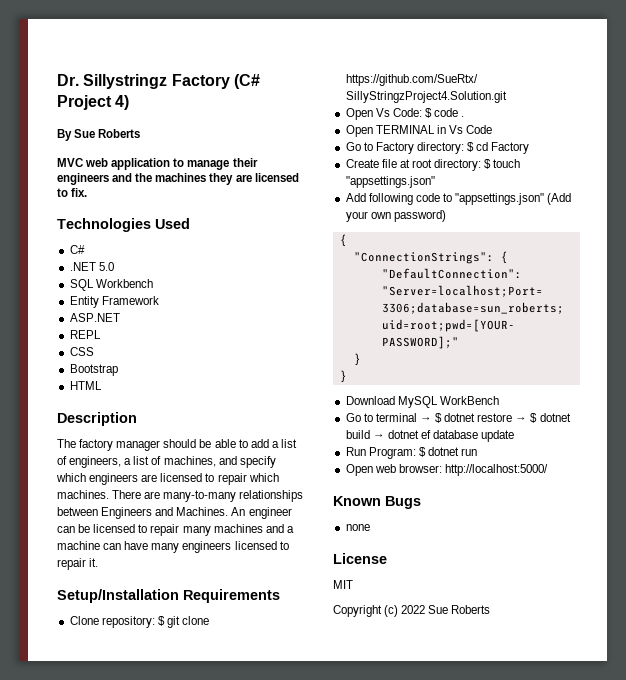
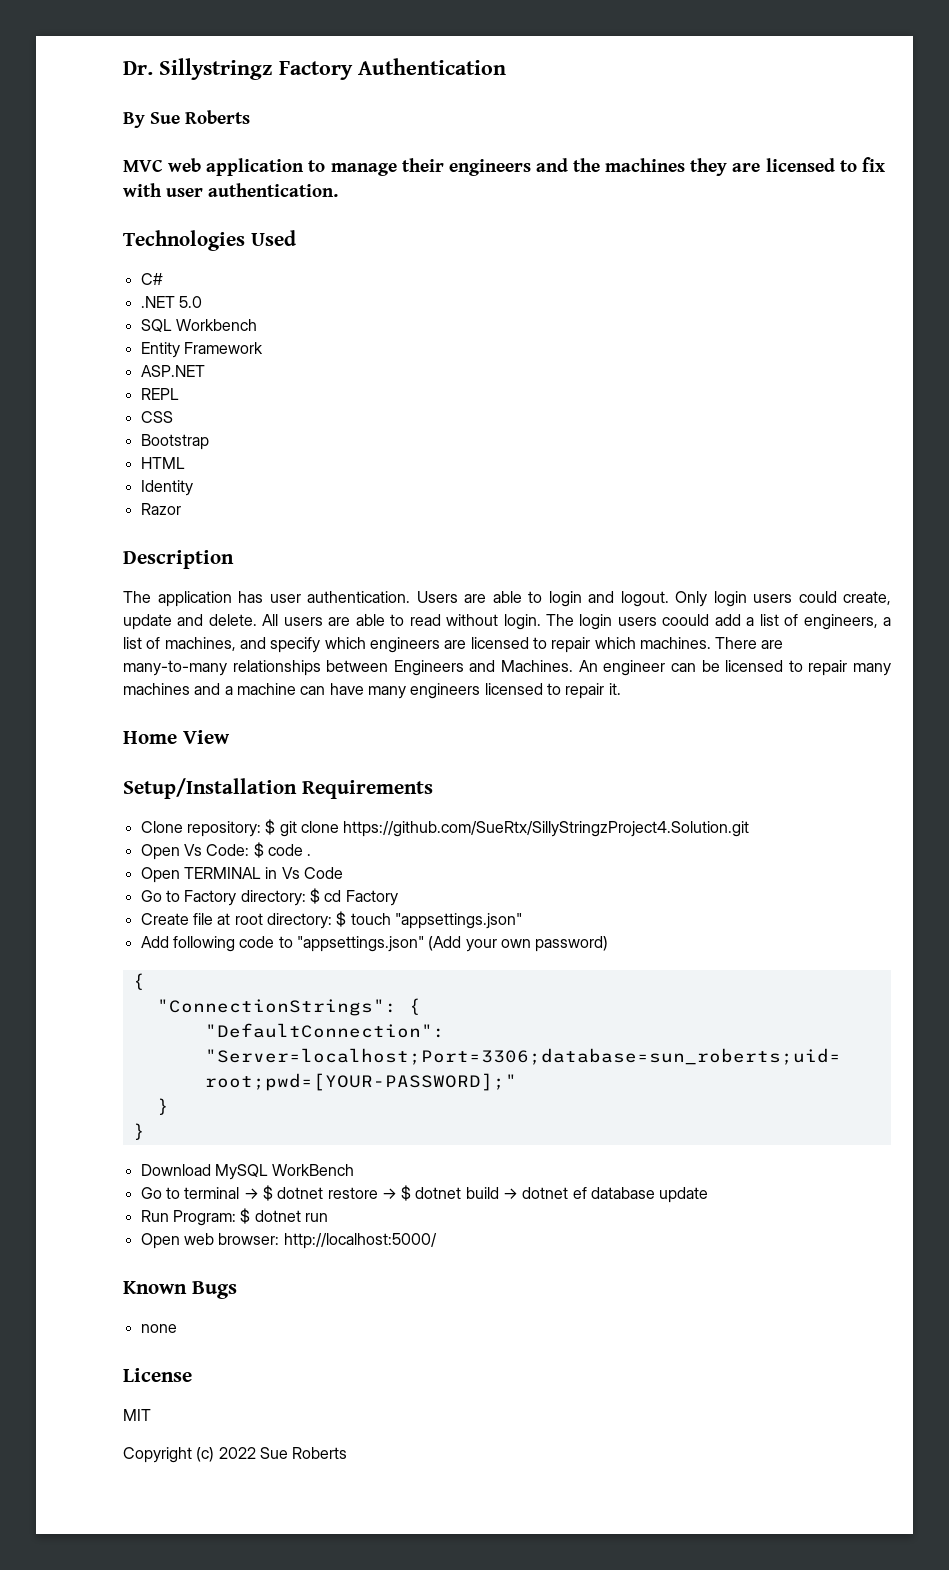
[233,74,260,89] [57,95,130,110] (C# Project 4) -> [358,58,506,75] Authentication
[71,188,88,197] fix. -> [861,157,885,172] [123,183,339,197] fix with user authentication.
(102, 385) none -> [140,480,193,496] [140,503,181,515] // Identity // Razor
[79,439,248,451] factory manager should be able to -> [157,591,891,607] [123,614,710,630] application has user authentication. Users are able to login and logout. Only login users could create, update and delete. All users are able to read without login. The login users coould
(99, 562) none -> [123,730,230,744] // Home View

